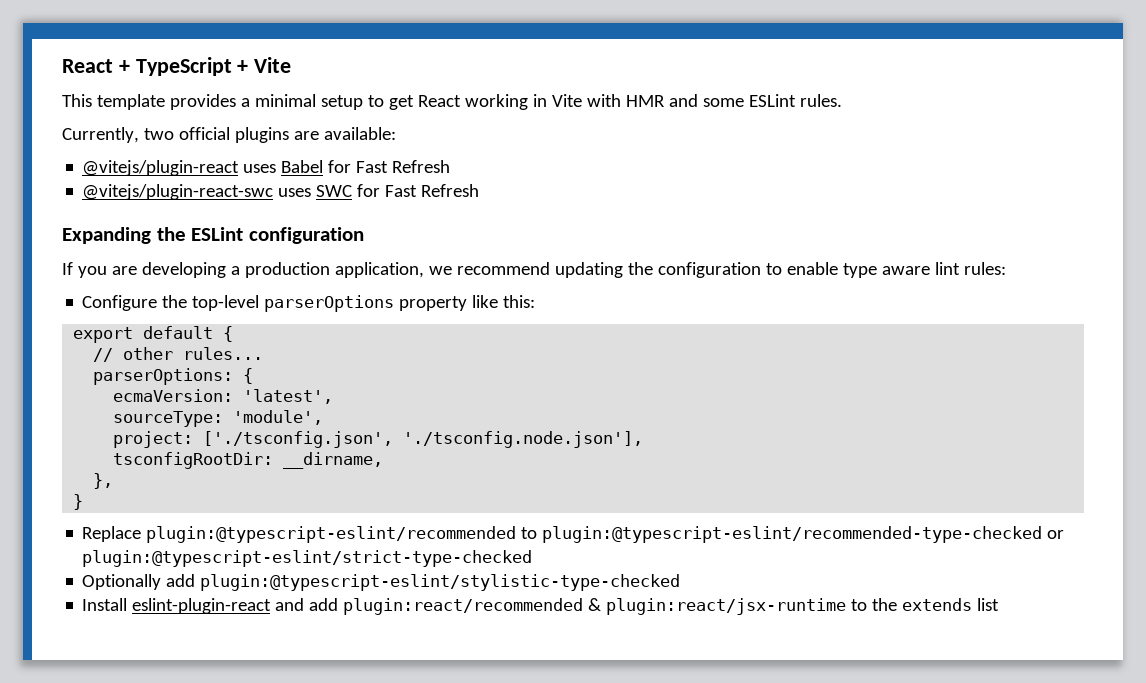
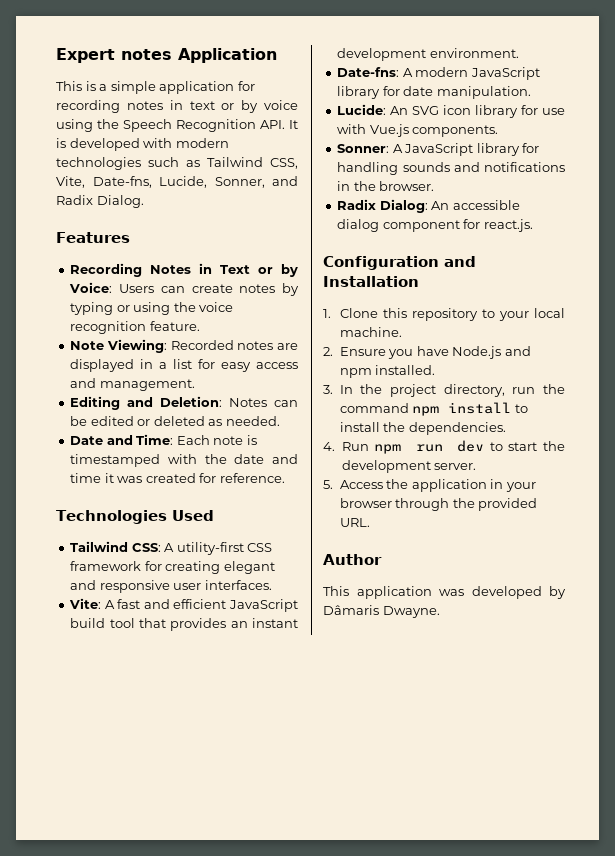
[62,57,292,76] [62,94,842,110] [62,127,396,143] [82,160,451,176] [82,184,480,200] [62,227,364,244] [62,262,1006,278] [82,295,536,312] [73,326,234,343] [93,347,264,362] [93,368,254,385] [113,389,334,404] [113,410,324,427] [113,431,644,448] [113,452,384,469] [93,473,114,489] [73,494,84,510] [82,526,1065,543] [82,550,533,567] [82,574,681,591] [82,598,1000,615] React + TypeScript + Vite // This template provides a minimal setup to get React working in Vite with HMR and some ESLint rules. // Currently, two official plugins are available: // @vitejs/plugin-react uses Babel for Fast Refresh // @vitejs/plugin-react-swc uses SWC for Fast Refresh // Expanding the ESLint configuration // If you are developing a production application, we recommend updating the configuration to enable type aware lint rules: // Configure the top-level parserOptions property like this: // export default { // // other rules... // parserOptions: { // ecmaVersion: 'latest', // sourceType: 'module', // project: ['./tsconfig.json', './tsconfig.node.json'], // tsconfigRootDir: __dirname, // }, // } // Replace plugin:@typescript-eslint/recommended to plugin:@typescript-eslint/recommended-type-checked or plugin:@typescript-eslint/strict-type-checked // Optionally add plugin:@typescript-eslint/stylistic-type-checked // Install eslint-plugin-react and add plugin:react/recommended & plugin:react/jsx-runtime to the extends list -> [56,48,277,63] [56,81,255,94] [56,100,298,113] [56,119,298,132] [56,138,229,151] [56,157,298,170] [56,176,298,188] [56,195,144,208] [56,232,130,243] [70,263,298,277] [69,282,299,296] [70,302,234,315] [70,321,200,334] [70,339,298,353] [70,359,298,372] [70,378,195,391] [70,396,298,410] [70,416,280,426] [70,434,257,445] [70,454,298,467] [70,473,285,483] [56,510,214,524] [70,541,273,555] [70,561,275,574] [70,580,272,593] [69,598,298,612] [70,618,298,631] [337,48,519,61] [337,67,540,80] [337,86,531,99] [337,104,565,118] [337,124,499,137] [337,143,540,156] [337,162,565,175] [337,181,435,191] [337,199,520,213] [337,219,533,232] [323,256,476,270] [323,276,419,287] [323,308,565,321] [339,327,402,337] [323,346,531,359] [339,365,436,378] [323,384,565,397] [339,402,528,416] [339,422,506,435] [323,440,565,454] [341,460,477,473] [323,479,536,492] [339,498,538,511] [339,518,370,527] [323,554,382,565] [323,586,566,599] [323,605,440,618] Expert notes Application // This is a simple application for recording notes in text or by voice using the Speech Recognition API. It is developed with modern technologies such as Tailwind CSS, Vite, Date-fns, Lucide, Sonner, and Radix Dialog. // Features // Recording Notes in Text or by Voice: Users can create notes by typing or using the voice recognition feature. // Note Viewing: Recorded notes are displayed in a list for easy access and management. // Editing and Deletion: Notes can be edited or deleted as needed. // Date and Time: Each note is timestamped with the date and time it was created for reference. // Technologies Used // Tailwind CSS: A utility-first CSS framework for creating elegant and responsive user interfaces. // Vite: A fast and efficient JavaScript build tool that provides an instant development environment. // Date-fns: A modern JavaScript library for date manipulation. // Lucide: An SVG icon library for use with Vue.js components. // Sonner: A JavaScript library for handling sounds and notifications in the browser. // Radix Dialog: An accessible dialog component for react.js. // Configuration and Installation // 1. Clone this repository to your local machine. // 2. Ensure you have Node.js and npm installed. // 3. In the project directory, run the command npm install to install the dependencies. // 4. Run npm run dev to start the development server. // 5. Access the application in your browser through the provided URL. // Author // This application was developed by Dâmaris Dwayne.

